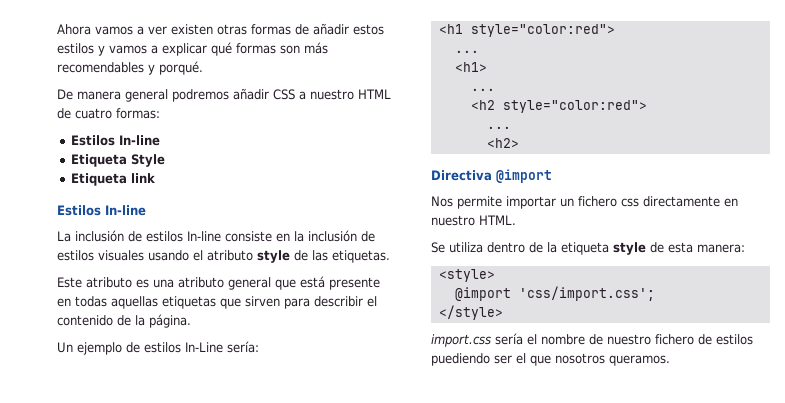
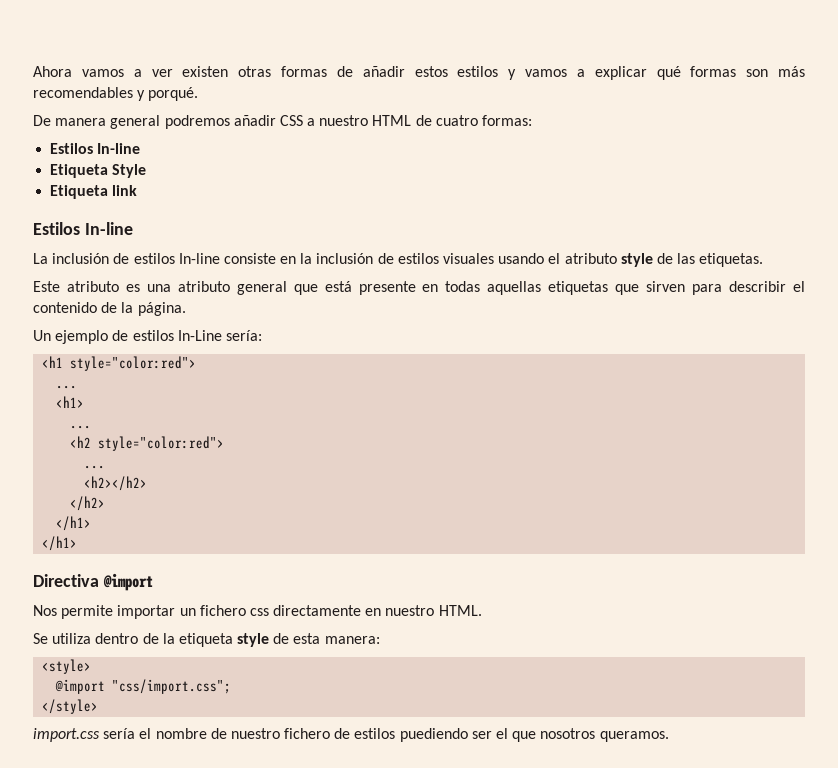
[486,138,519,148] <h2> -> [84,476,148,491] [70,496,106,511] [56,516,92,531] [42,536,78,551] <h2></h2> // </h2> // </h1> // </h1>
[518,286,655,301] 'css/import.css'; -> [112,679,232,694] "css/import.css";

